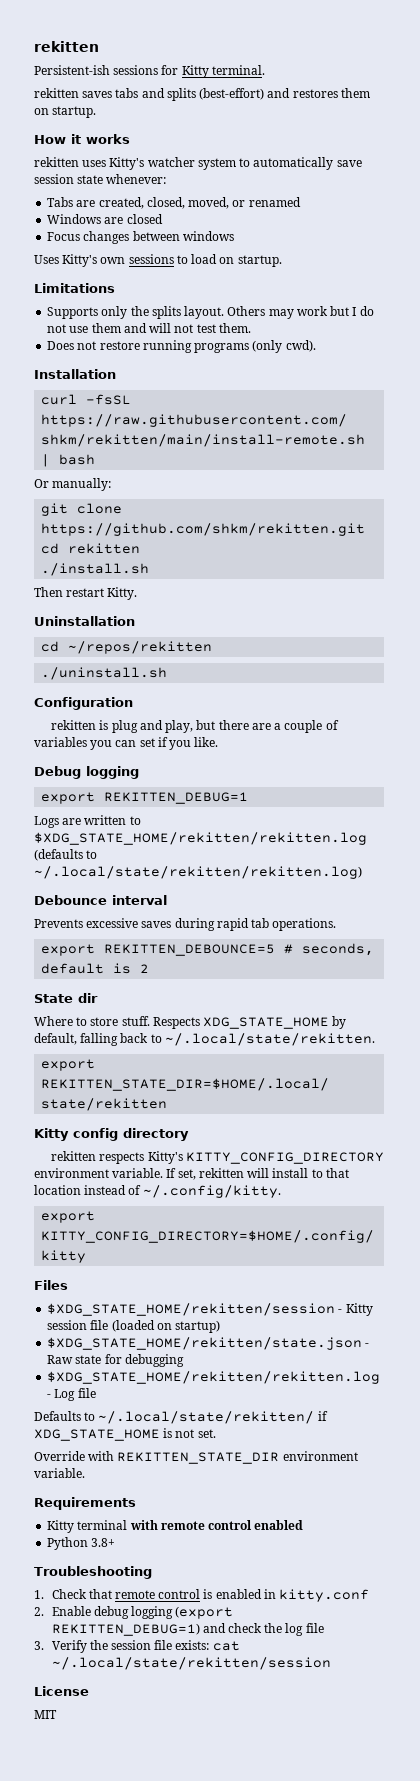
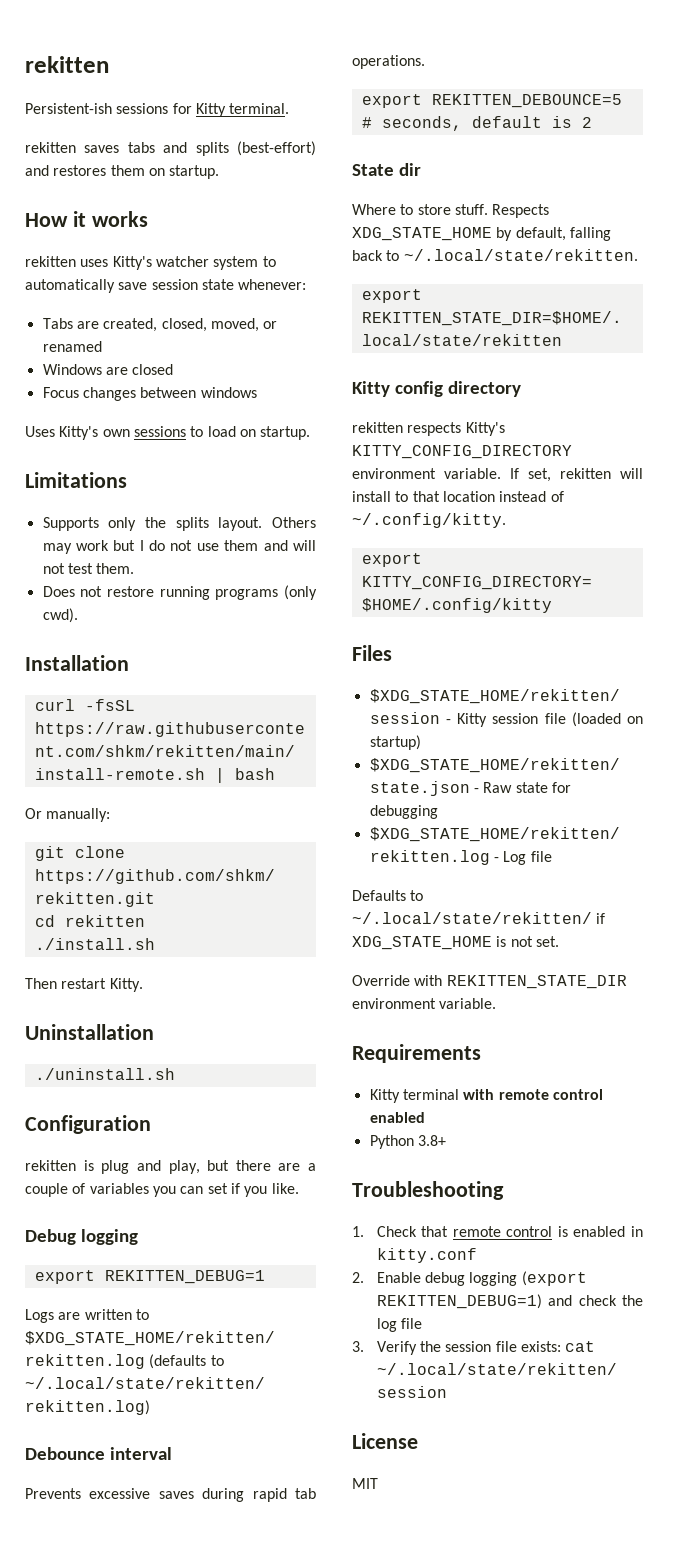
[41,641,213,654] // cd ~/repos/rekitten -> (154, 1032) none

